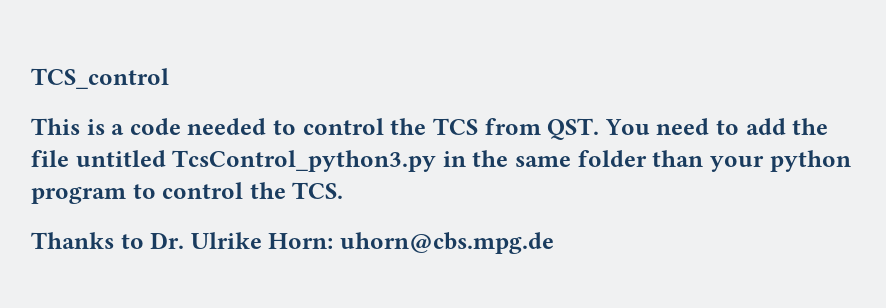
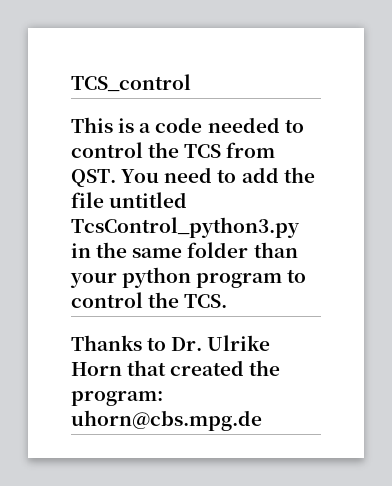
[268,233,334,249] Horn: -> [71,360,281,376] [71,391,163,406] Horn that created the program:

